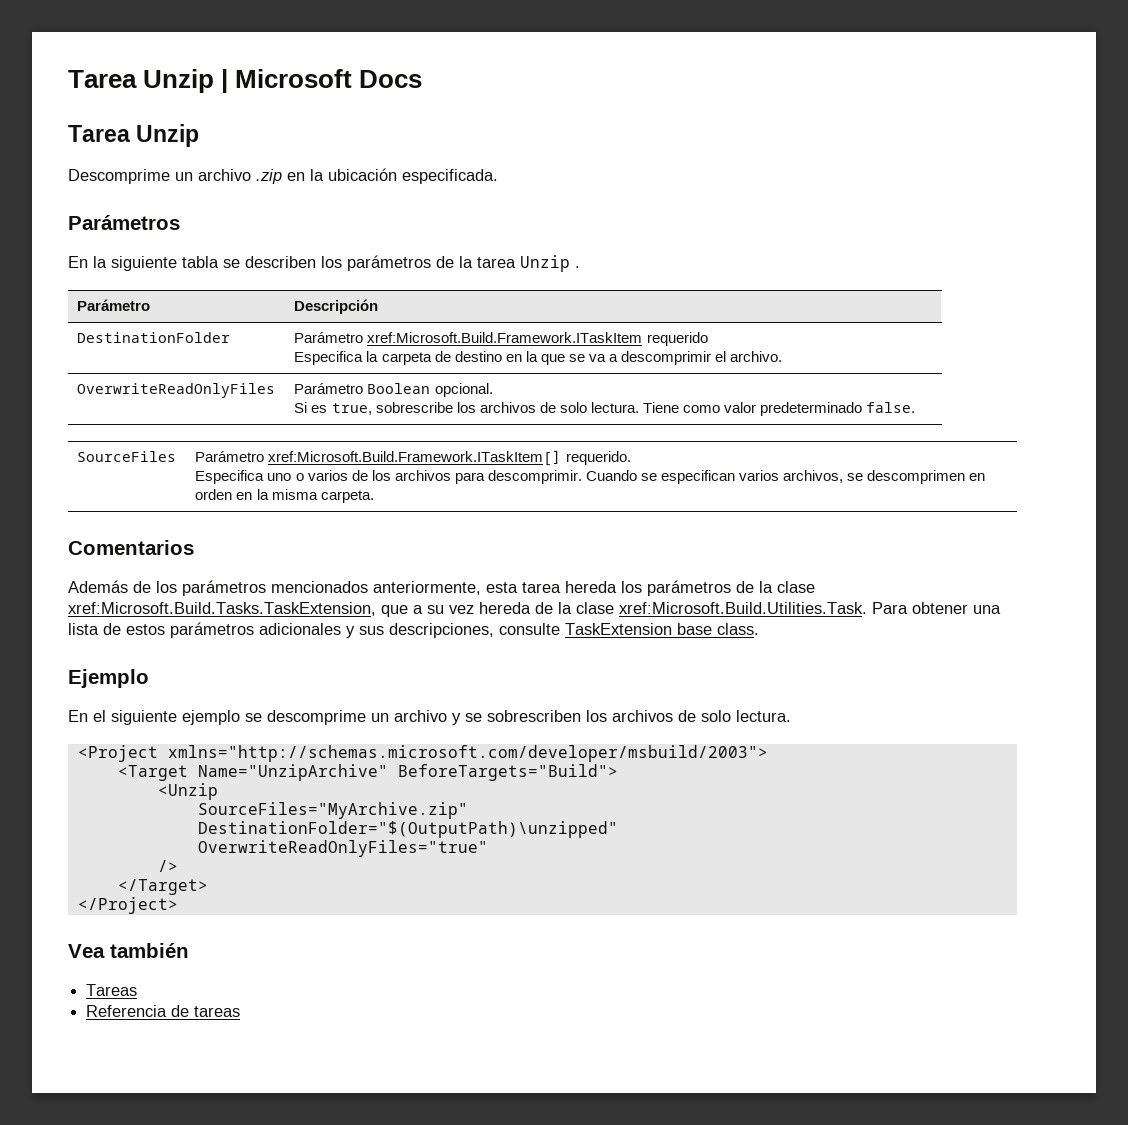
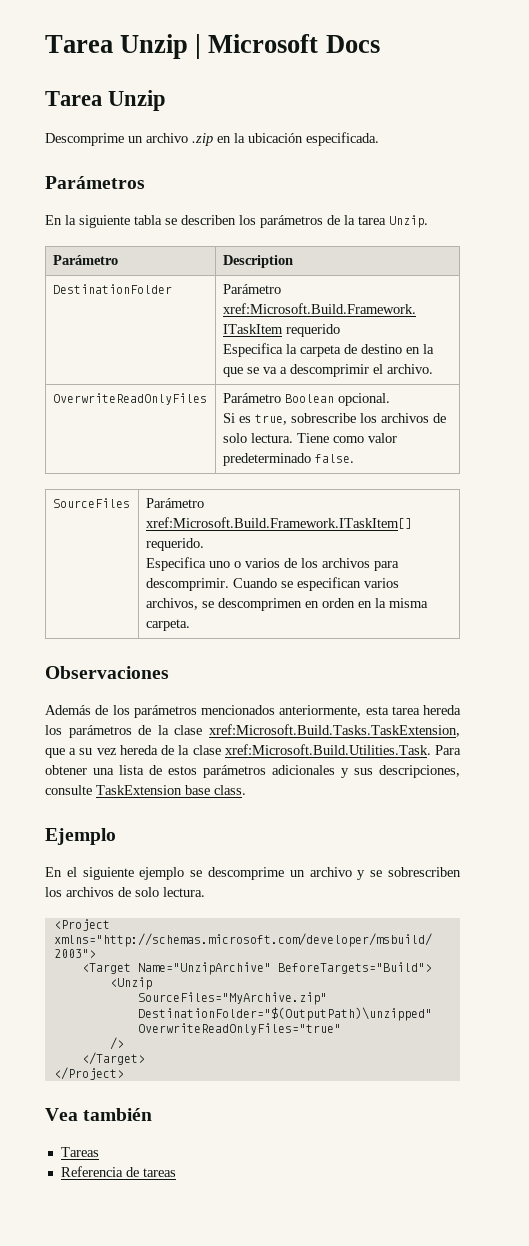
[520,255,580,272] Unzip . -> [389,215,428,228] Unzip.
[294,299,379,314] Descripción -> [222,255,293,268] Description
[68,540,194,555] Comentarios -> [45,666,169,679] Observaciones

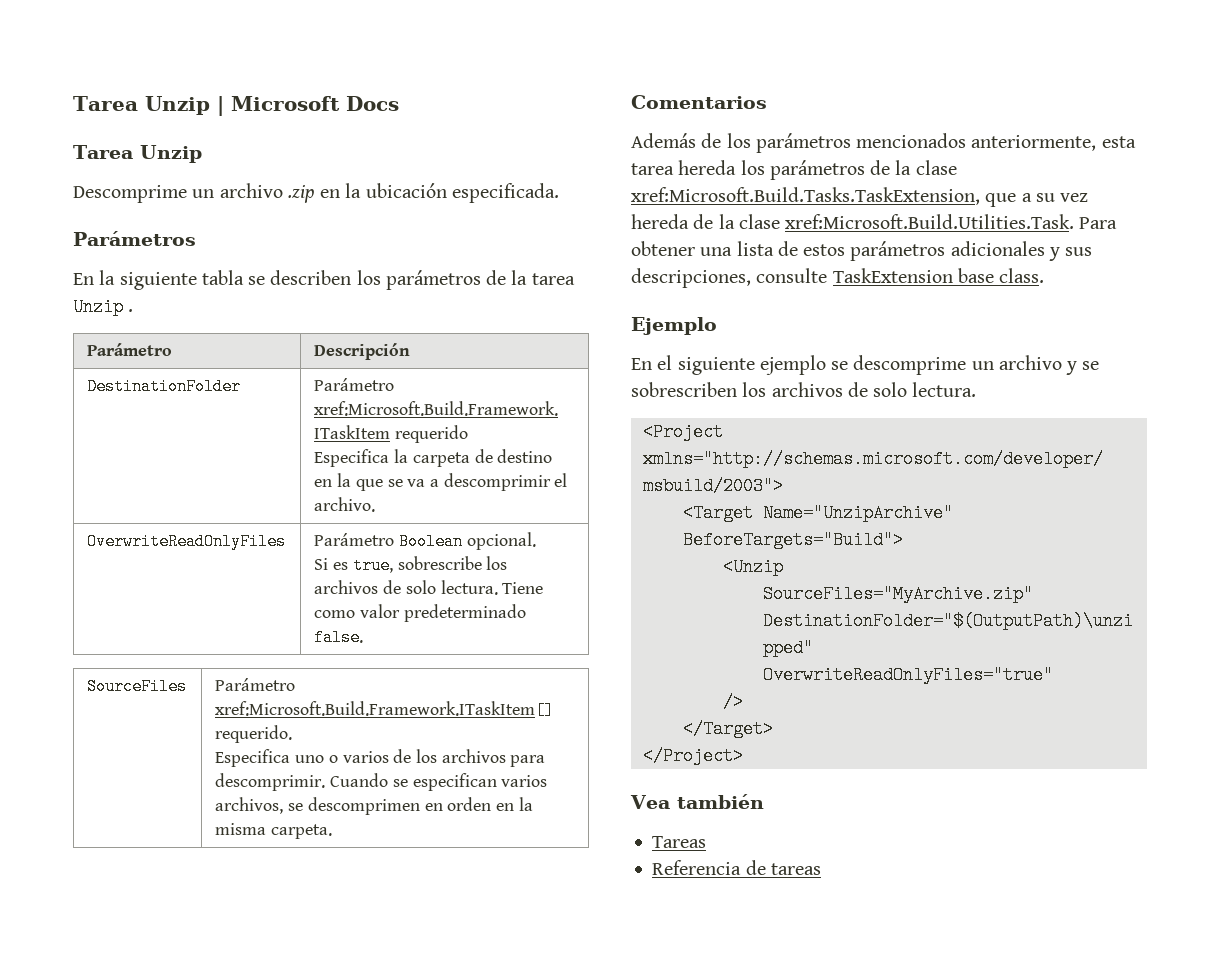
[389,215,428,228] Unzip. -> [73,298,134,316] Unzip .
[222,255,293,268] Description -> [314,343,411,360] Descripción
[45,666,169,679] Observaciones -> [631,95,767,109] Comentarios

